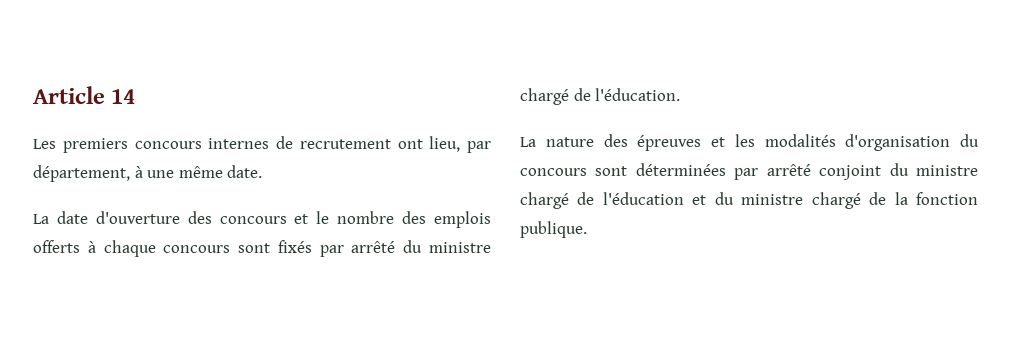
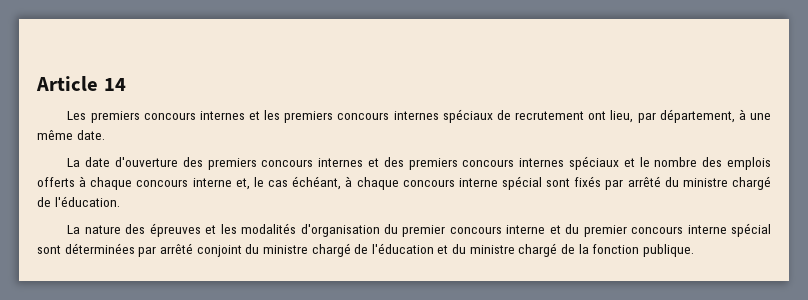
(270, 143) none -> [248,109,493,123] et les premiers concours internes spéciaux
[219,216,287,224] concours -> [207,156,619,170] premiers concours internes et des premiers concours internes spéciaux
(231, 249) none -> [192,176,542,190] interne et, le cas échéant, à chaque concours interne spécial
[520,168,587,176] concours -> [402,223,772,237] premier concours interne et du premier concours interne spécial

